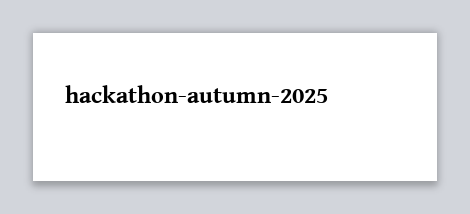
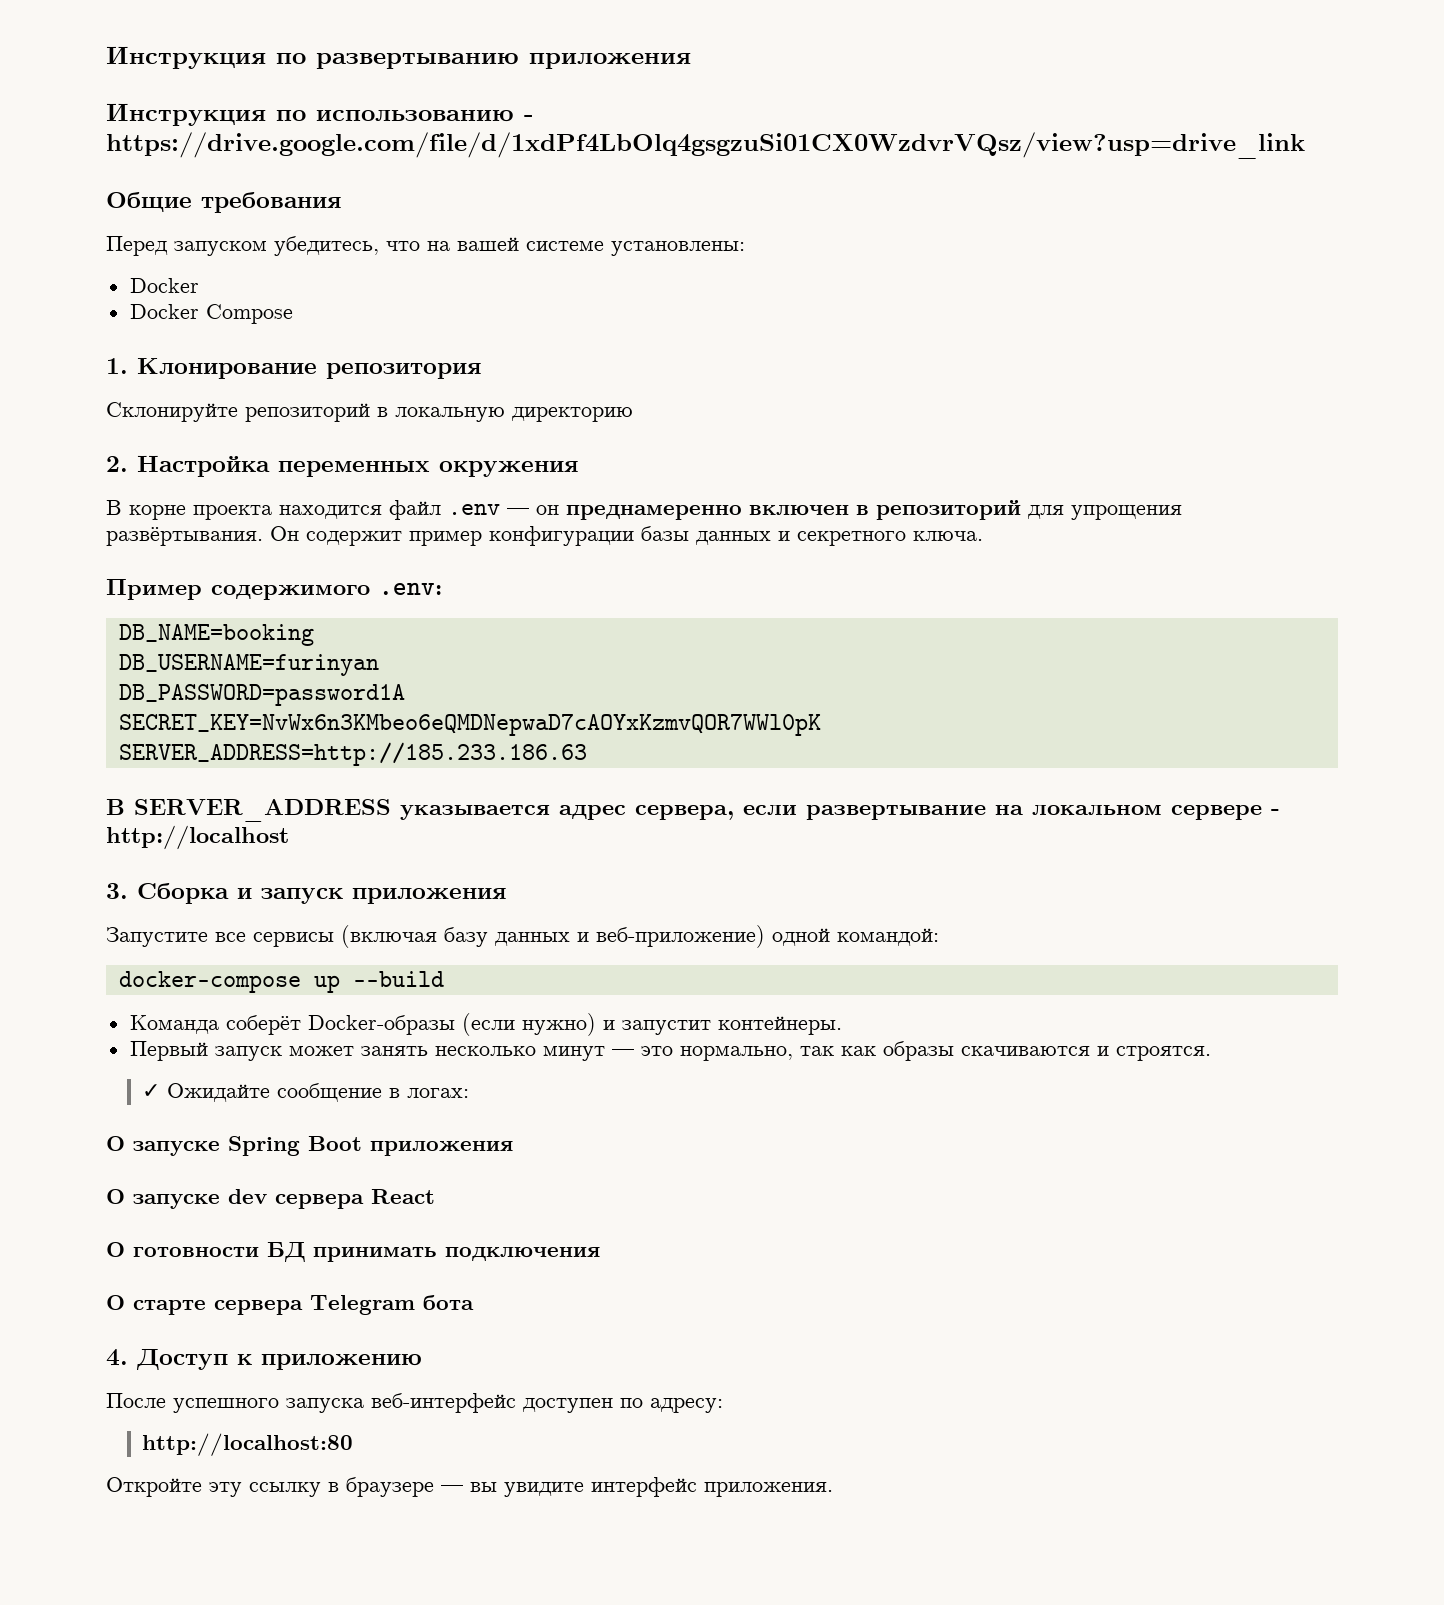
[65,85,328,103] hackathon-autumn-2025 -> [106,46,691,69] [106,103,534,126] [106,132,1305,159] [106,192,342,213] [106,236,745,256] [129,278,199,293] [129,304,293,324] [106,358,482,379] [106,402,633,422] [106,455,579,477] [106,500,1182,520] [106,526,983,546] [106,579,442,600] [118,624,314,646] [118,654,379,676] [118,684,405,706] [118,714,821,736] [118,742,587,766] [106,799,1280,822] [106,825,289,850] [106,883,507,904] [106,925,939,948] [118,971,444,993] [129,1013,842,1036] [129,1041,1211,1061] [142,1083,470,1102] [106,1136,513,1156] [106,1189,435,1209] [106,1242,600,1262] [106,1295,474,1315] [106,1349,422,1370] [106,1393,723,1413] [142,1433,354,1456] [106,1477,833,1497] Инструкция по развертыванию приложения // Инструкция по использованию - https://drive.google.com/file/d/1xdPf4LbOlq4gsgzuSi01CX0WzdvrVQsz/view?usp=drive_link // Общие требования // Перед запуском убедитесь, что на вашей системе установлены: // Docker // Docker Compose // 1. Клонирование репозитория // Склонируйте репозиторий в локальную директорию // 2. Настройка переменных окружения // В корне проекта находится файл .env — он преднамеренно включен в репозиторий для упрощения развёртывания. Он содержит пример конфигурации базы данных и секретного ключа. // Пример содержимого .env: // DB_NAME=booking // DB_USERNAME=furinyan // DB_PASSWORD=password1A // SECRET_KEY=NvWx6n3KMbeo6eQMDNepwaD7cAOYxKzmvQOR7WWl0pK // SERVER_ADDRESS=http://185.233.186.63 // В SERVER_ADDRESS указывается адрес сервера, если развертывание на локальном сервере - http://localhost // 3. Сборка и запуск приложения // Запустите все сервисы (включая базу данных и веб-приложение) одной командой: // docker-compose up --build // Команда соберёт Docker-образы (если нужно) и запустит контейнеры. // Первый запуск может занять несколько минут — это нормально, так как образы скачиваются и строятся. // ✓ Ожидайте сообщение в логах: // О запуске Spring Boot приложения // О запуске dev сервера React // О готовности БД принимать подключения // О старте сервера Telegram бота // 4. Доступ к приложению // После успешного запуска веб-интерфейс доступен по адресу: // http://localhost:80 // Откройте эту ссылку в браузере — вы увидите интерфейс приложения.

